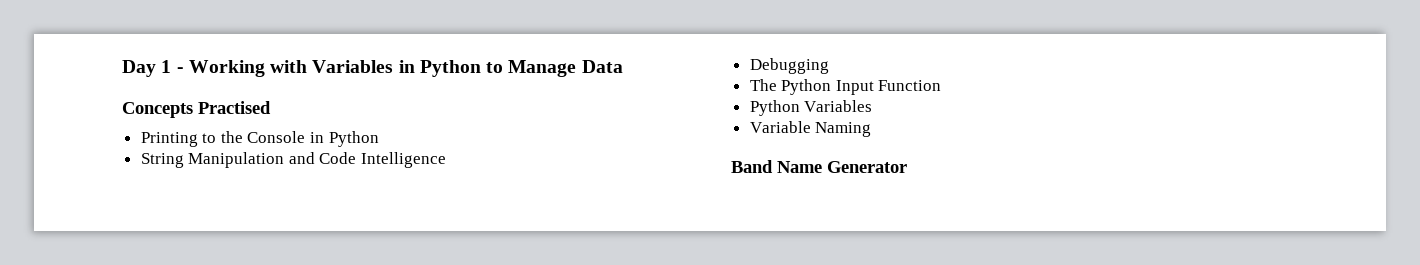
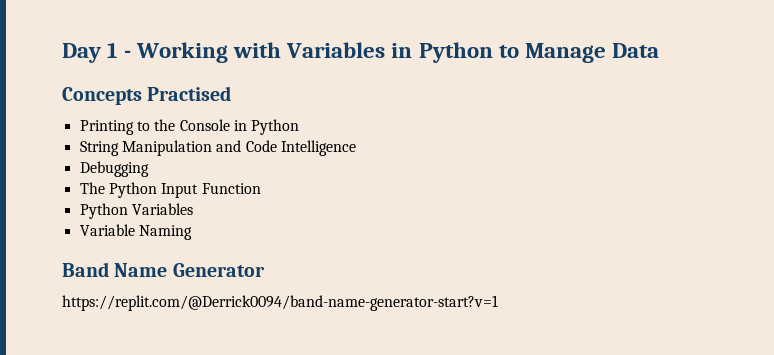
(907, 167) none -> [62,295,498,311] // https://replit.com/@Derrick0094/band-name-generator-start?v=1

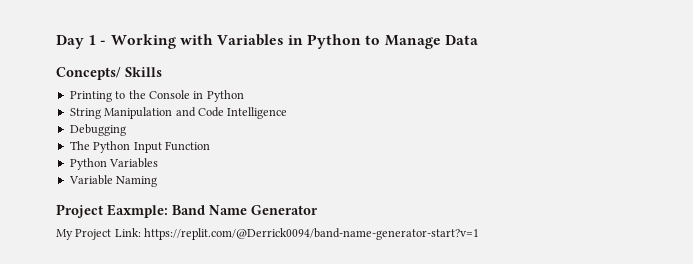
[62,86,232,105] Concepts Practised -> [56,67,162,80] Concepts/ Skills
(192, 232) none -> [56,204,168,218] Project Eaxmple:
(265, 270) none -> [56,228,141,240] My Project Link:

